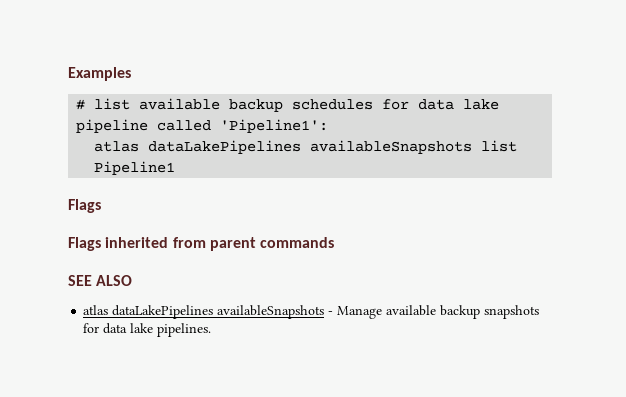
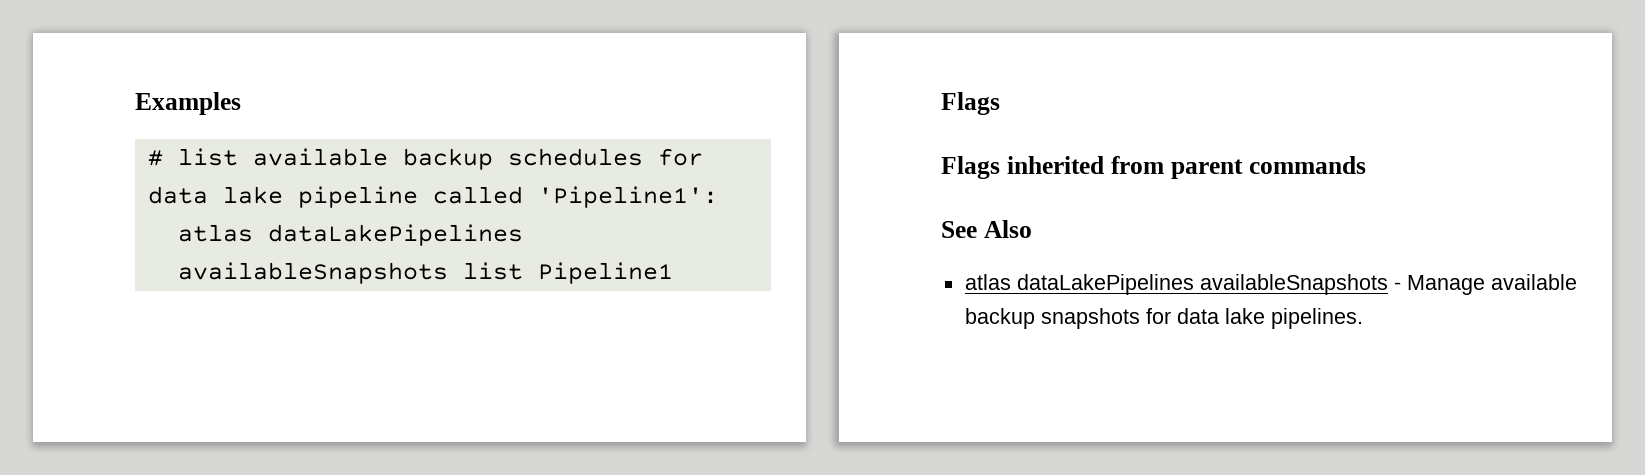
[68,275,133,286] SEE ALSO -> [941,220,1032,238] See Also

